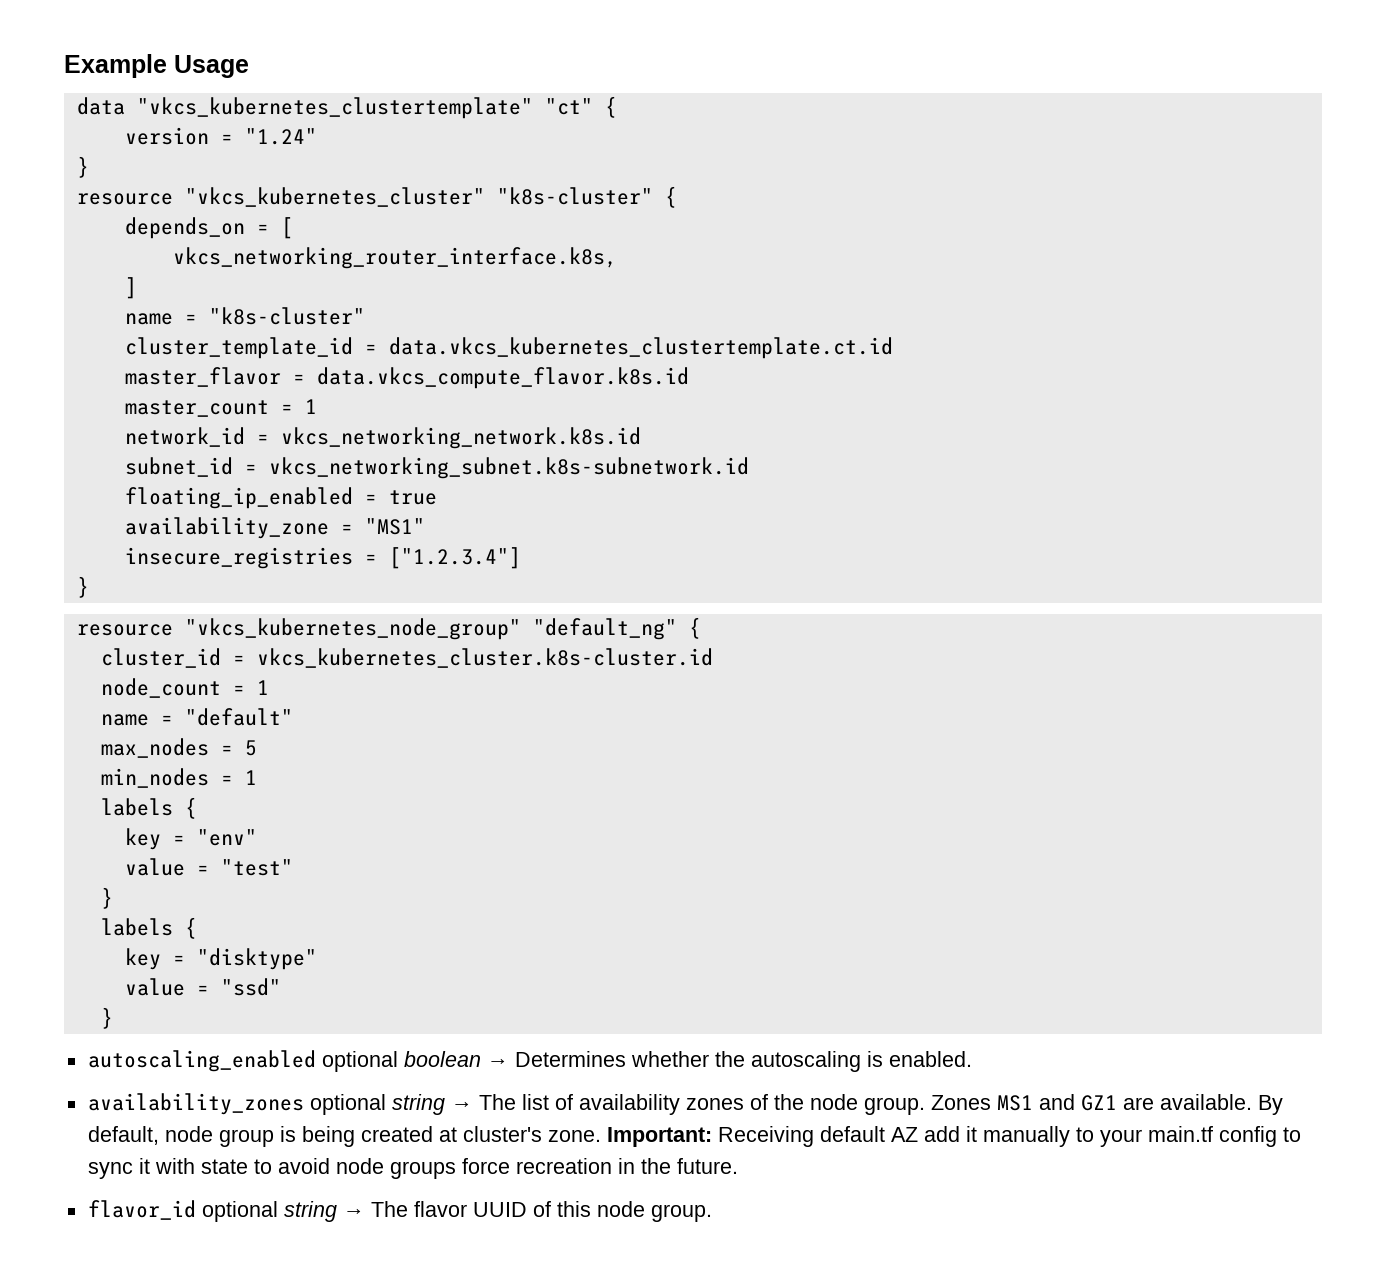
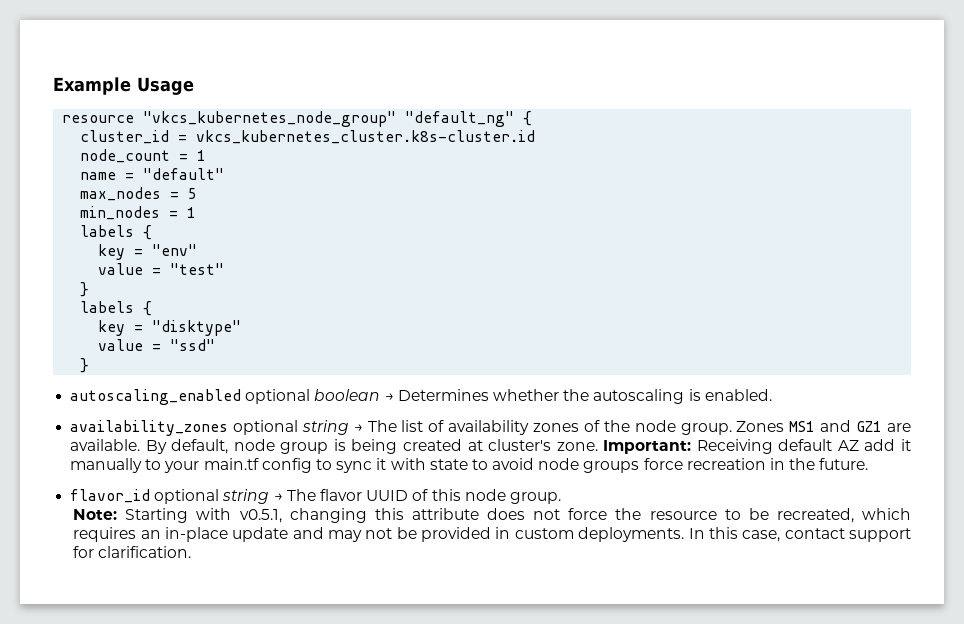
[76,96,617,119] [124,127,317,145] [76,156,89,178] [76,186,677,208] [124,217,293,239] [172,247,617,269] [124,277,137,299] [124,307,365,325] [124,337,893,359] [124,367,689,389] [124,399,317,417] [124,427,641,449] [124,457,749,479] [124,487,437,509] [124,517,425,539] [124,547,521,569] [76,576,89,598] // data "vkcs_kubernetes_clustertemplate" "ct" { // version = "1.24" // } // resource "vkcs_kubernetes_cluster" "k8s-cluster" { // depends_on = [ // vkcs_networking_router_interface.k8s, // ] // name = "k8s-cluster" // cluster_template_id = data.vkcs_kubernetes_clustertemplate.ct.id // master_flavor = data.vkcs_compute_flavor.k8s.id // master_count = 1 // network_id = vkcs_networking_network.k8s.id // subnet_id = vkcs_networking_subnet.k8s-subnetwork.id // floating_ip_enabled = true // availability_zone = "MS1" // insecure_registries = ["1.2.3.4"] // } -> (194, 86) none
(712, 1213) none -> [73,508,912,523] [73,527,911,542] [73,546,192,558] // Note: Starting with v0.5.1, changing this attribute does not force the resource to be recreated, which requires an in-place update and may not be provided in custom deployments. In this case, contact support for clarification.

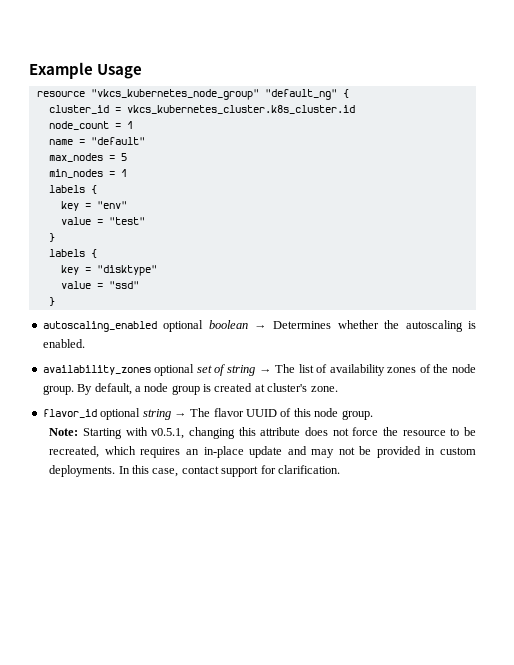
[196,130,536,144] vkcs_kubernetes_cluster.k8s-cluster.id -> [126,105,355,114] vkcs_kubernetes_cluster.k8s_cluster.id
(298, 427) none -> [196,364,226,376] set of
[736,420,911,432] [70,439,141,451] Zones MS1 and GZ1 are available. -> (74, 390) none
(229, 446) none -> [134,386,141,392] a
[351,439,398,454] being -> (211, 388) none
[603,439,912,454] [70,458,869,473] Important: Receiving default AZ add it manually to your main.tf config to sync it with state to avoid node groups force recreation in the future. -> (338, 389) none

